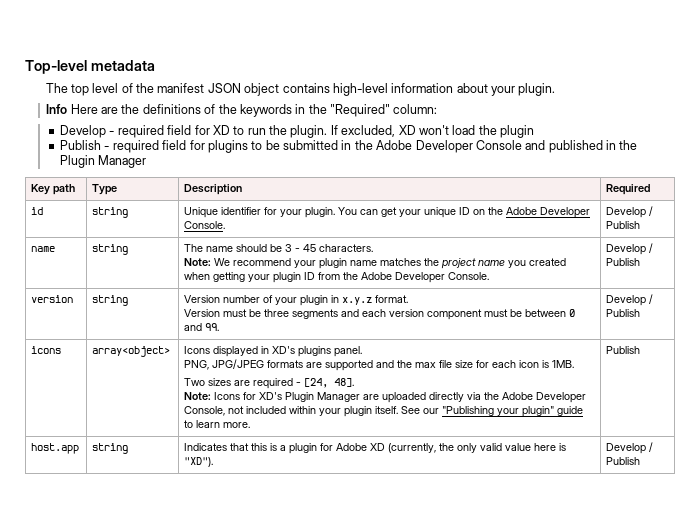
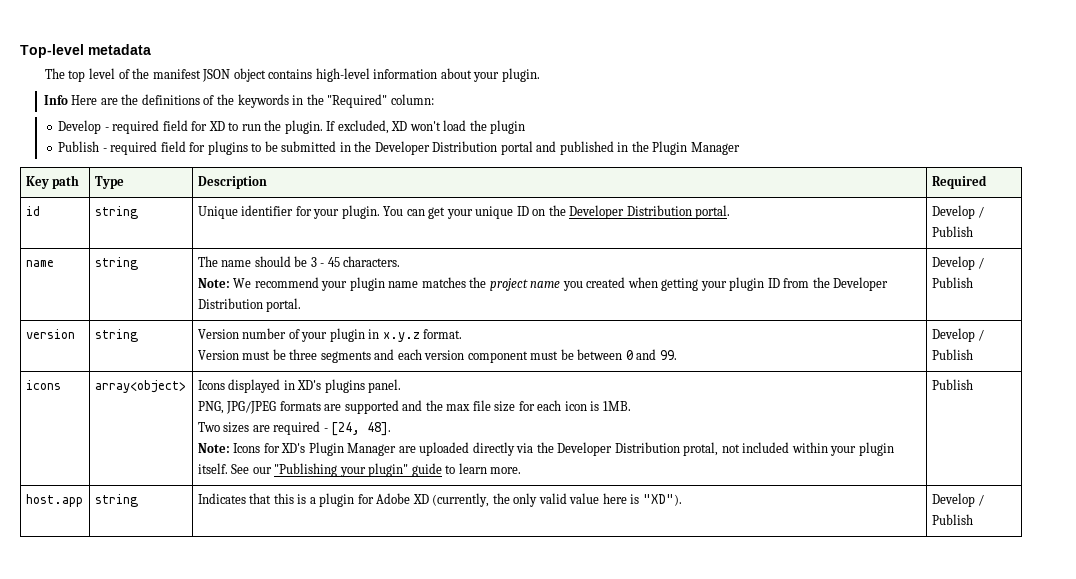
[376,140,522,153] Adobe Developer Console -> [374,141,533,155] Developer Distribution portal
[506,207,591,218] [184,221,226,229] Adobe Developer Console. -> [569,205,731,219] Developer Distribution portal.
[361,272,490,283] Adobe Developer Console. -> [833,277,889,291] [197,298,302,312] Developer Distribution portal.
[502,392,587,403] [184,406,226,416] Adobe Developer Console, -> [557,442,719,456] Developer Distribution protal,

